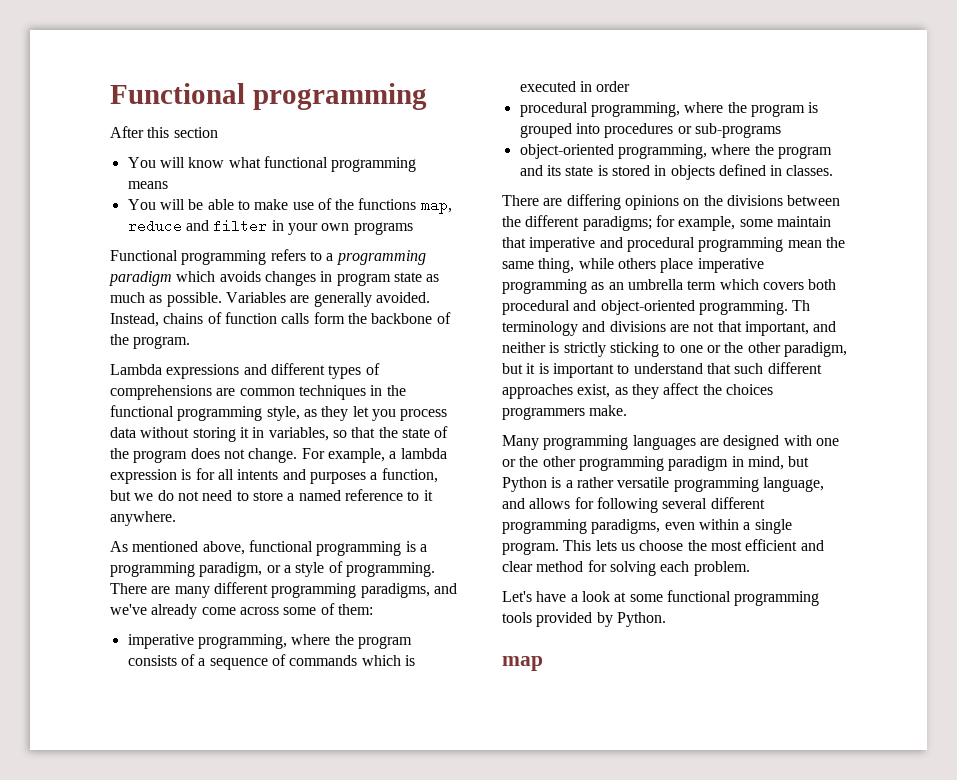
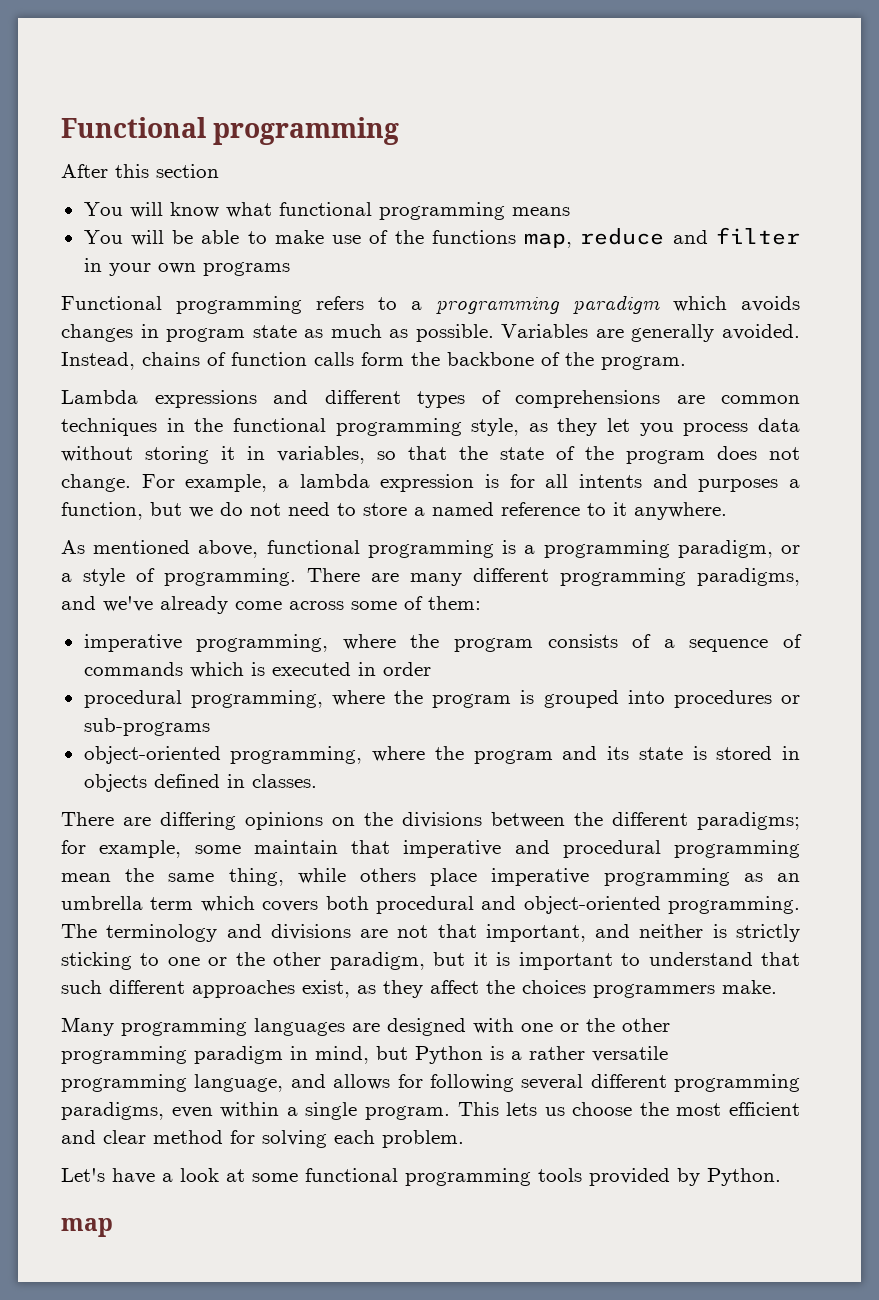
[792,300,811,311] Th -> [61,924,97,938] The

